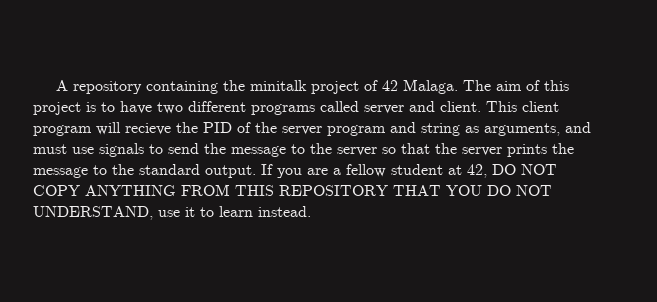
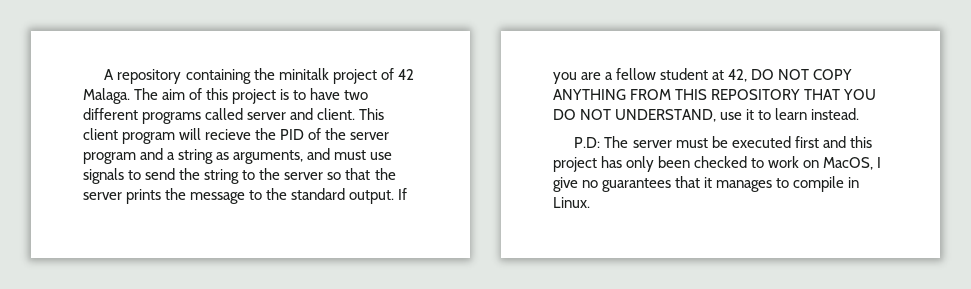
(416, 127) none -> [167,152,176,160] a
[231,146,286,157] message -> [204,169,240,184] string
(311, 211) none -> [574,136,872,148] [553,156,882,172] [553,176,860,192] [553,197,590,208] // P.D: The server must be executed first and this project has only been checked to work on MacOS, I give no guarantees that it manages to compile in Linux.

